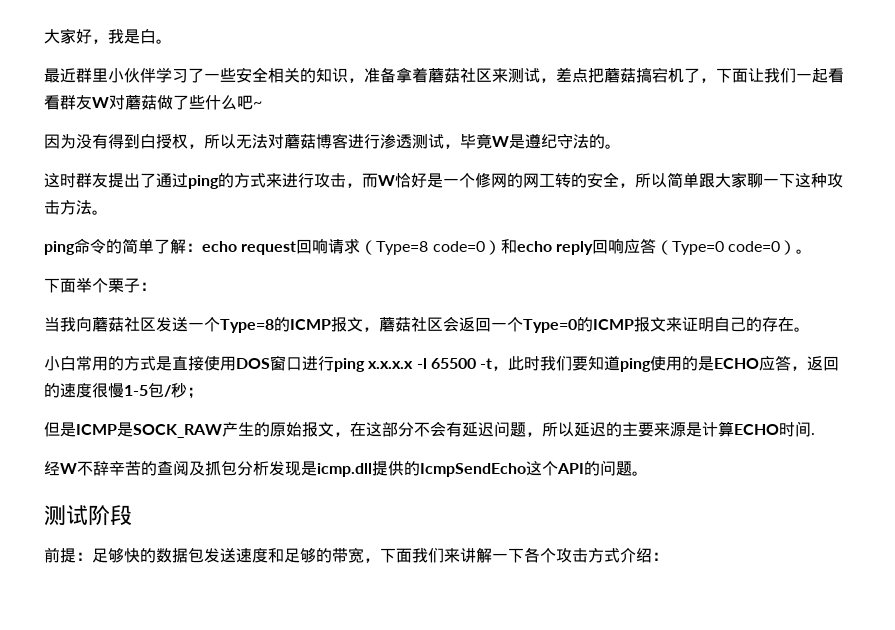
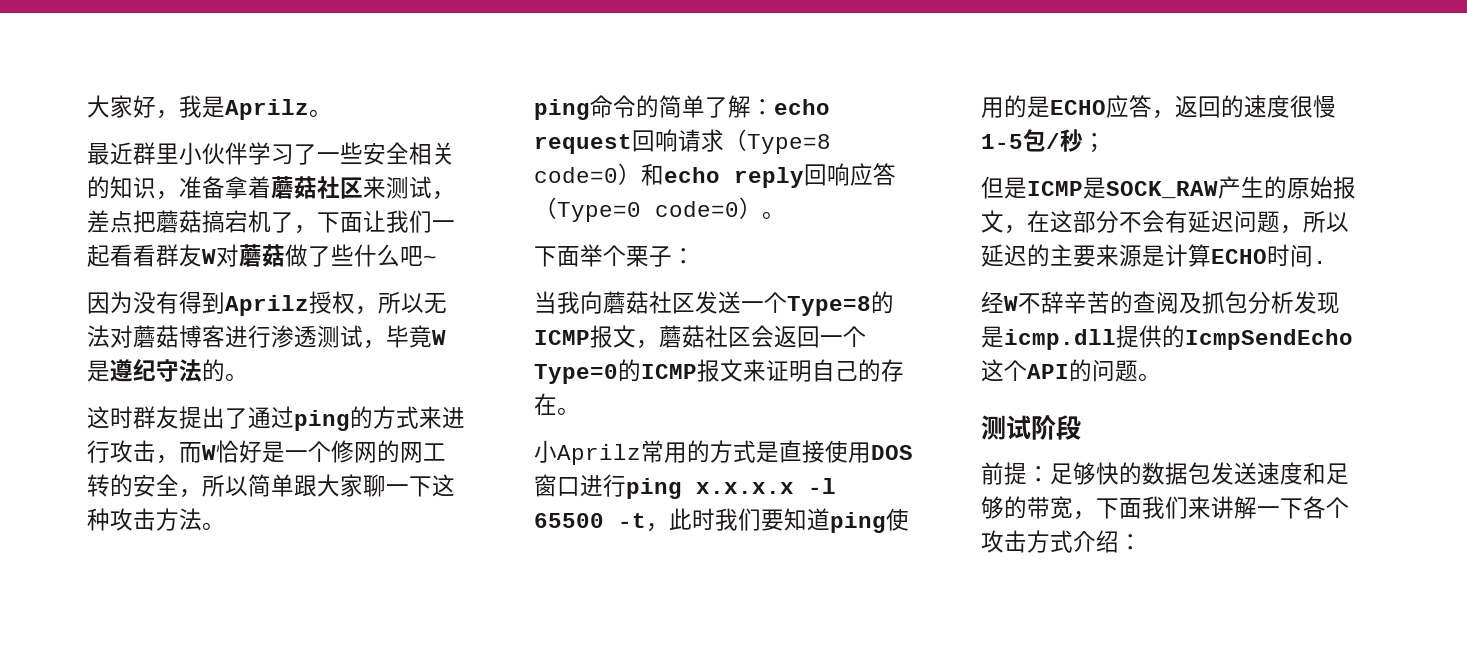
[140,29,156,44] 白 -> [225,99,309,120] Aprilz
[140,134,156,149] 白 -> [225,295,309,316] Aprilz
[60,356,76,371] 白 -> [557,444,641,465] Aprilz

